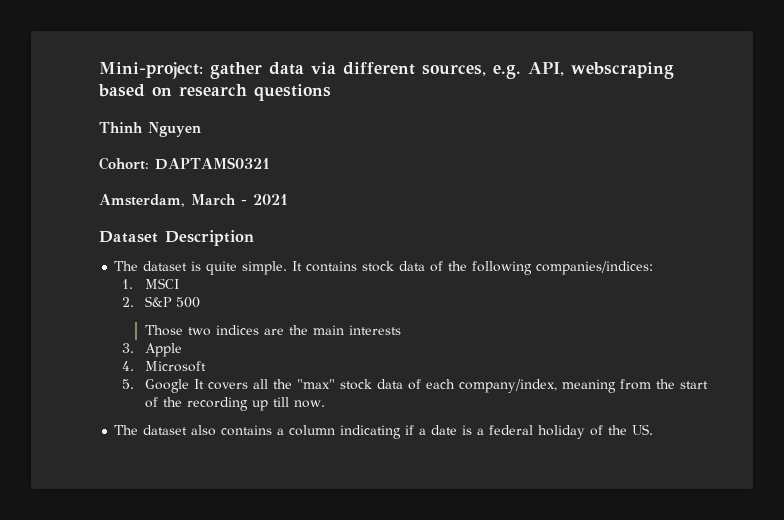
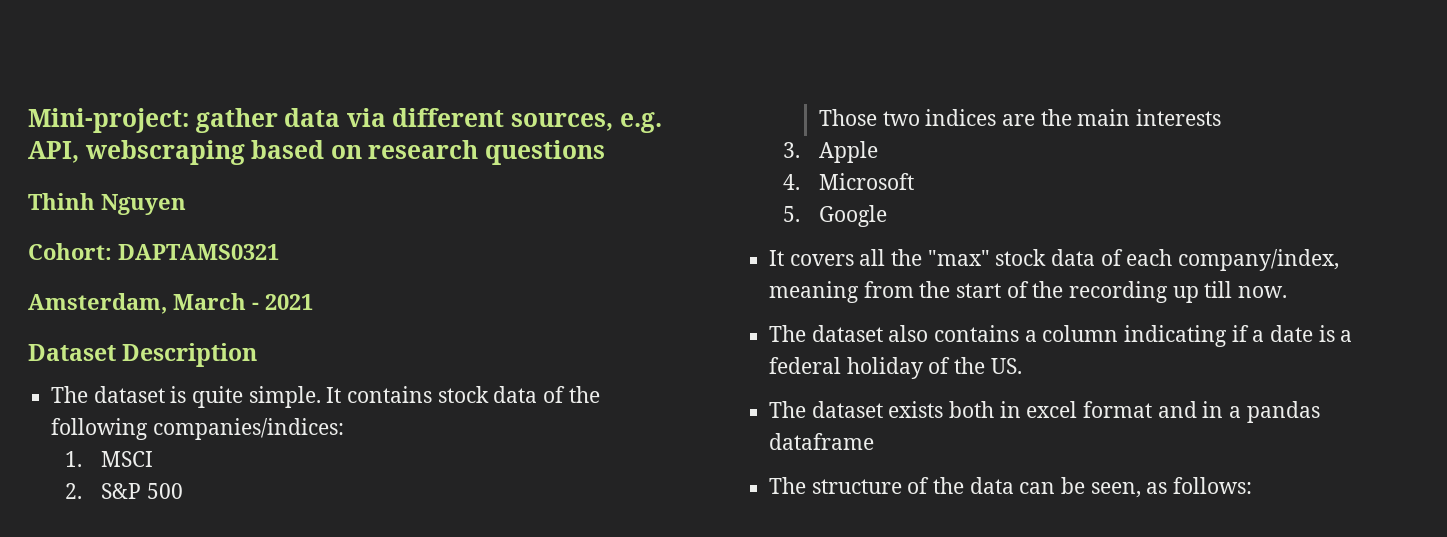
(190, 386) none -> (888, 216) //
(654, 429) none -> [769,401,1320,423] [769,433,875,450] [769,477,1253,498] // The dataset exists both in excel format and in a pandas dataframe // The structure of the data can be seen, as follows:

